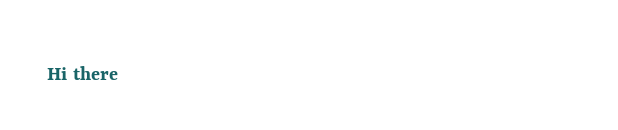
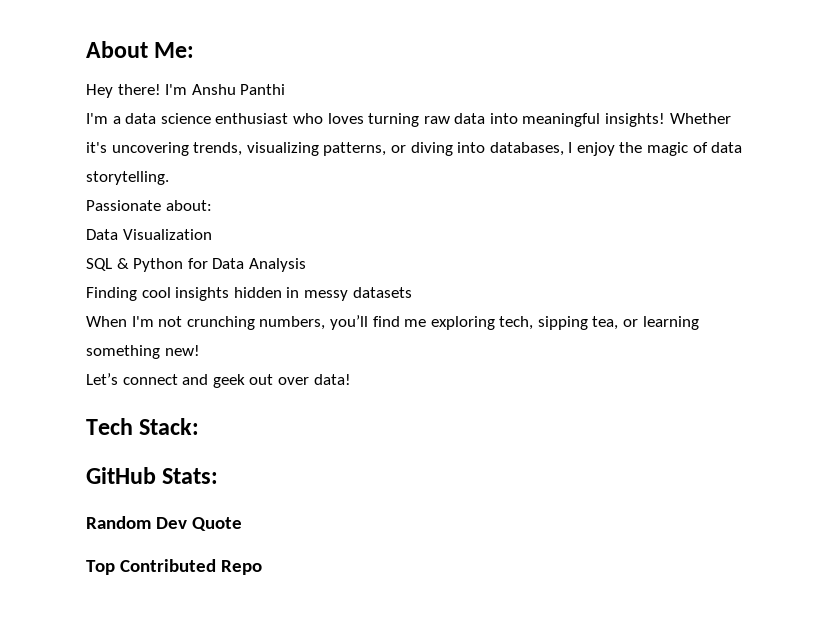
[47,66,118,80] Hi there -> [86,41,195,58] [86,84,286,98] [86,113,731,127] [86,142,743,156] [86,171,169,185] [86,200,212,211] [86,229,212,240] [86,258,306,272] [86,287,412,301] [86,315,699,330] [86,345,200,359] [86,373,351,388] [86,418,200,435] [86,467,219,484] [86,516,243,531] [86,559,263,575] About Me: // Hey there! I'm Anshu Panthi // I'm a data science enthusiast who loves turning raw data into meaningful insights! Whether it's uncovering trends, visualizing patterns, or diving into databases, I enjoy the magic of data storytelling. // Passionate about: // Data Visualization // SQL & Python for Data Analysis // Finding cool insights hidden in messy datasets // When I'm not crunching numbers, you’ll find me exploring tech, sipping tea, or learning something new! // Let’s connect and geek out over data! // Tech Stack: // GitHub Stats: // Random Dev Quote // Top Contributed Repo

